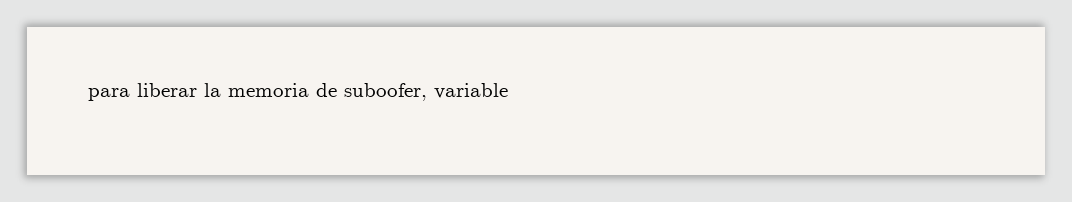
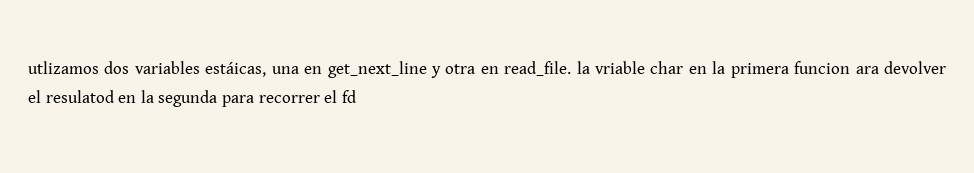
[88,83,508,101] para liberar la memoria de suboofer, variable -> [28,61,947,78] [28,90,356,107] utlizamos dos variables estáicas, una en get_next_line y otra en read_file. la vriable char en la primera funcion ara devolver el resulatod en la segunda para recorrer el fd

